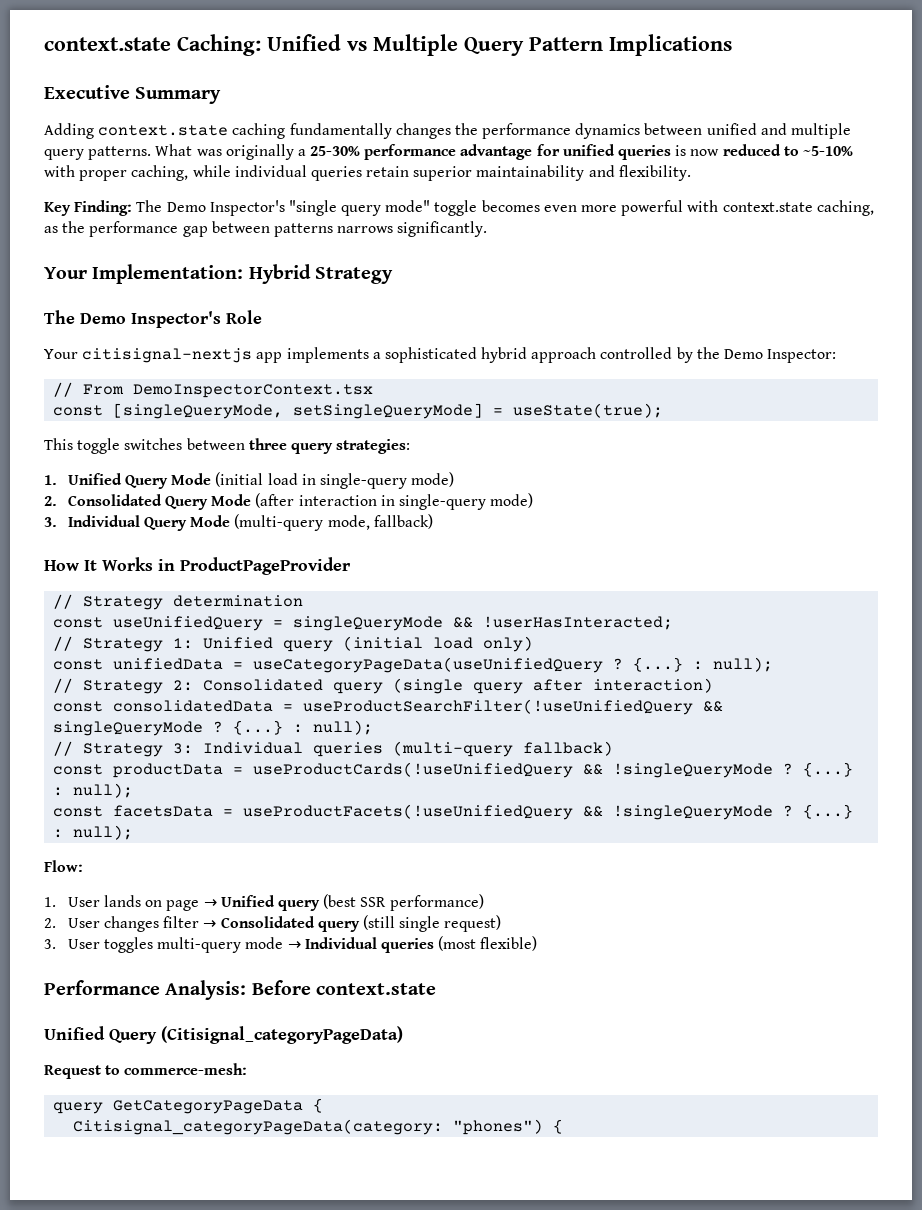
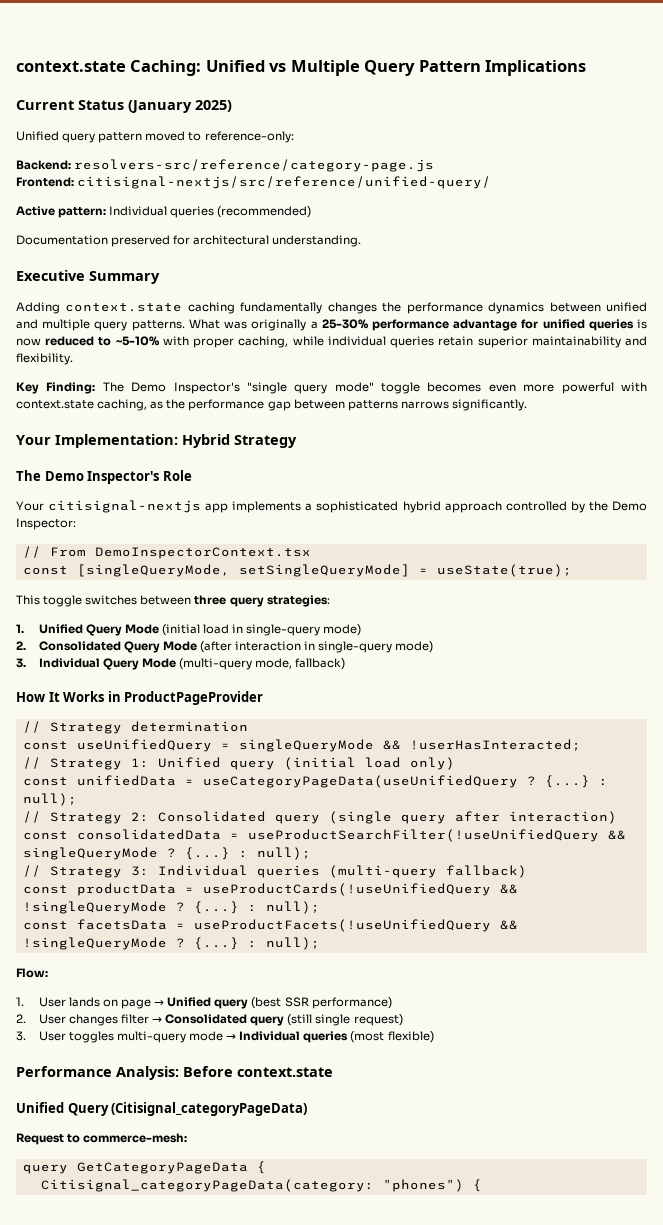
(732, 45) none -> [16,100,232,113] [16,131,294,143] [16,159,435,172] [16,176,492,189] [16,206,312,218] [16,235,362,247] // Current Status (January 2025) // Unified query pattern moved to reference-only: // Backend: resolvers-src/reference/category-page.js // Frontend: citisignal-nextjs/src/reference/unified-query/ // Active pattern: Individual queries (recommended) // Documentation preserved for architectural understanding.

